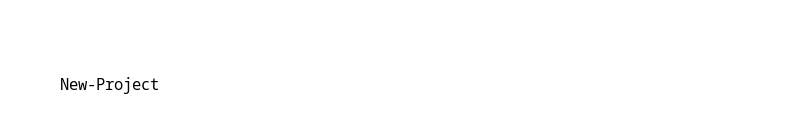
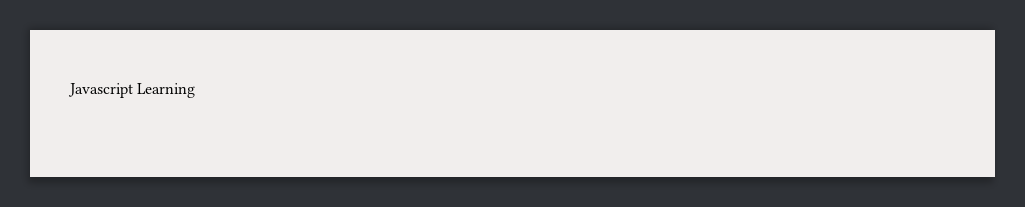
[60,77,159,94] New-Project -> [68,83,196,98] Javascript Learning

